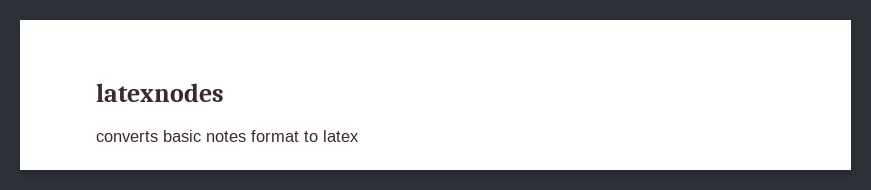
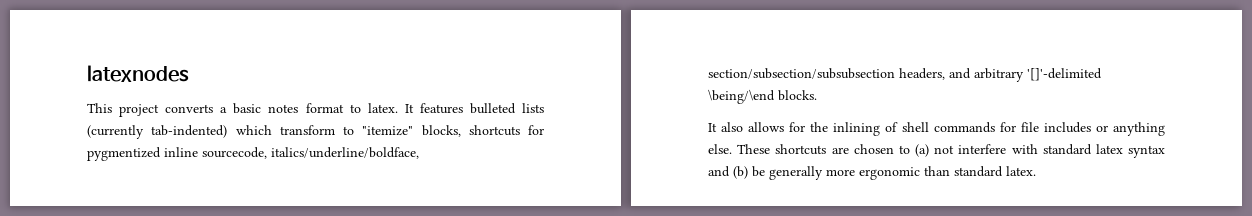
[96,130,359,142] converts basic notes format to latex -> [87,103,544,117] [87,125,544,139] [87,147,419,161] [708,68,1102,82] [708,89,817,104] [708,122,1165,136] [708,144,1165,158] [708,166,1036,180] This project converts a basic notes format to latex. It features bulleted lists (currently tab-indented) which transform to "itemize" blocks, shortcuts for pygmentized inline sourcecode, italics/underline/boldface, section/subsection/subsubsection headers, and arbitrary '[]'-delimited \being/\end blocks. // It also allows for the inlining of shell commands for file includes or anything else. These shortcuts are chosen to (a) not interfere with standard latex syntax and (b) be generally more ergonomic than standard latex.

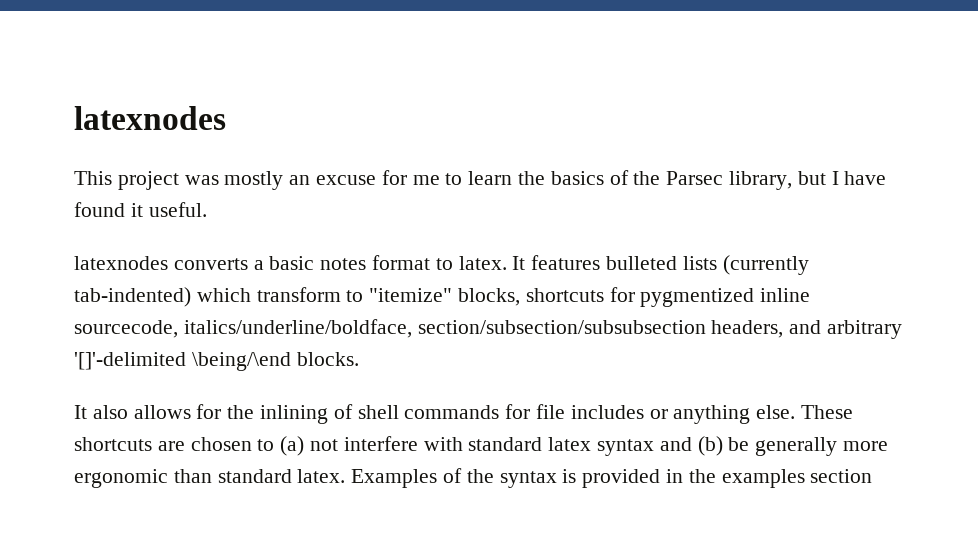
(160, 110) none -> [184,170,887,190] [74,202,207,217] [74,256,168,270] was mostly an excuse for me to learn the basics of the Parsec library, but I have found it useful. // latexnodes
(1036, 171) none -> [351,468,873,488] Examples of the syntax is provided in the examples section

